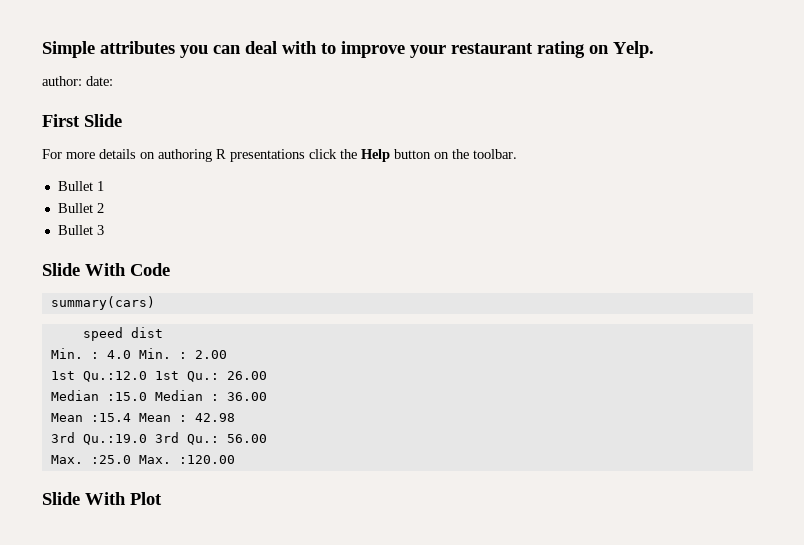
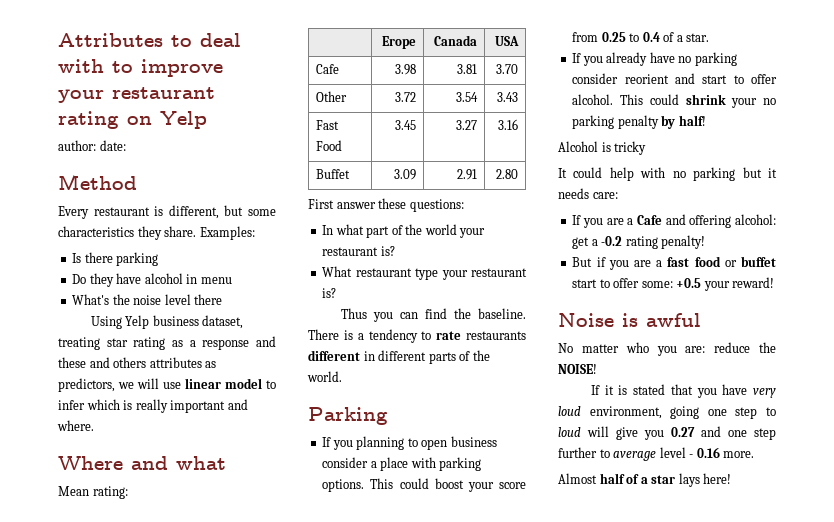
[42,41,241,58] Simple attributes you can -> [58,33,192,47] Attributes to
[613,41,654,58] Yelp. -> [160,111,207,129] Yelp
[42,114,122,127] [42,149,517,162] [57,181,104,191] [57,203,104,213] [57,225,104,235] [42,263,170,276] [50,296,155,310] [82,327,163,341] [50,348,227,359] [50,371,267,382] [50,390,267,401] [50,413,235,422] [50,432,267,445] [50,455,235,464] [42,492,162,505] First Slide // For more details on authoring R presentations click the Help button on the toolbar. // Bullet 1 // Bullet 2 // Bullet 3 // Slide With Code // summary(cars) // speed dist // Min. : 4.0 Min. : 2.00 // 1st Qu.:12.0 1st Qu.: 26.00 // Median :15.0 Median : 36.00 // Mean :15.4 Mean : 42.98 // 3rd Qu.:19.0 3rd Qu.: 56.00 // Max. :25.0 Max. :120.00 // Slide With Plot -> [58,174,137,190] [58,205,276,219] [58,226,255,240] [72,252,159,266] [72,273,232,287] [72,294,223,305] [90,315,244,329] [58,336,276,350] [58,357,217,368] [58,378,276,392] [58,399,248,413] [57,420,94,431] [58,456,226,470] [58,486,128,499] [381,36,416,49] [433,35,477,46] [494,36,519,46] [316,64,340,74] [394,64,416,75] [456,64,477,74] [495,64,518,74] [316,91,348,102] [394,92,416,102] [455,92,478,102] [496,92,518,102] [316,120,340,130] [316,140,343,151] [394,120,416,130] [455,120,477,130] [497,119,518,130] [316,169,351,179] [393,169,416,180] [456,169,477,180] [495,169,518,179] [308,198,464,212] [322,224,486,238] [322,246,395,256] [322,266,527,280] [322,288,337,298] [340,308,526,322] [308,329,526,343] [308,350,490,364] [307,371,342,382] [308,407,388,425] [322,436,497,450] [322,457,482,471] [322,478,526,492] [572,32,710,42] [572,52,737,66] [572,73,777,84] [572,94,776,108] [572,115,706,129] [558,141,647,155] [558,167,777,181] [558,188,618,199] [572,214,776,228] [572,235,706,249] [572,256,776,270] [572,277,775,291] [558,313,701,327] [558,342,776,356] [558,364,597,374] [590,384,776,398] [558,406,776,419] [558,426,776,440] [558,447,755,461] [558,473,732,487] Method // Every restaurant is different, but some characteristics they share. Examples: // Is there parking // Do they have alcohol in menu // What's the noise level there // Using Yelp business dataset, treating star rating as a response and these and others attributes as predictors, we will use linear model to infer which is really important and where. // Where and what // Mean rating: // | Erope | Canada | USA // Cafe | 3.98 | 3.81 | 3.70 // Other | 3.72 | 3.54 | 3.43 // Fast Food | 3.45 | 3.27 | 3.16 // Buffet | 3.09 | 2.91 | 2.80 // First answer these questions: // In what part of the world your restaurant is? // What restaurant type your restaurant is? // Thus you can find the baseline. There is a tendency to rate restaurants different in different parts of the world. // Parking // If you planning to open business consider a place with parking options. This could boost your score from 0.25 to 0.4 of a star. // If you already have no parking consider reorient and start to offer alcohol. This could shrink your no parking penalty by half! // Alcohol is tricky // It could help with no parking but it needs care: // If you are a Cafe and offering alcohol: get a -0.2 rating penalty! // But if you are a fast food or buffet start to offer some: +0.5 your reward! // Noise is awful // No matter who you are: reduce the NOISE! // If it is stated that you have very loud environment, going one step to loud will give you 0.27 and one step further to average level - 0.16 more. // Almost half of a star lays here!

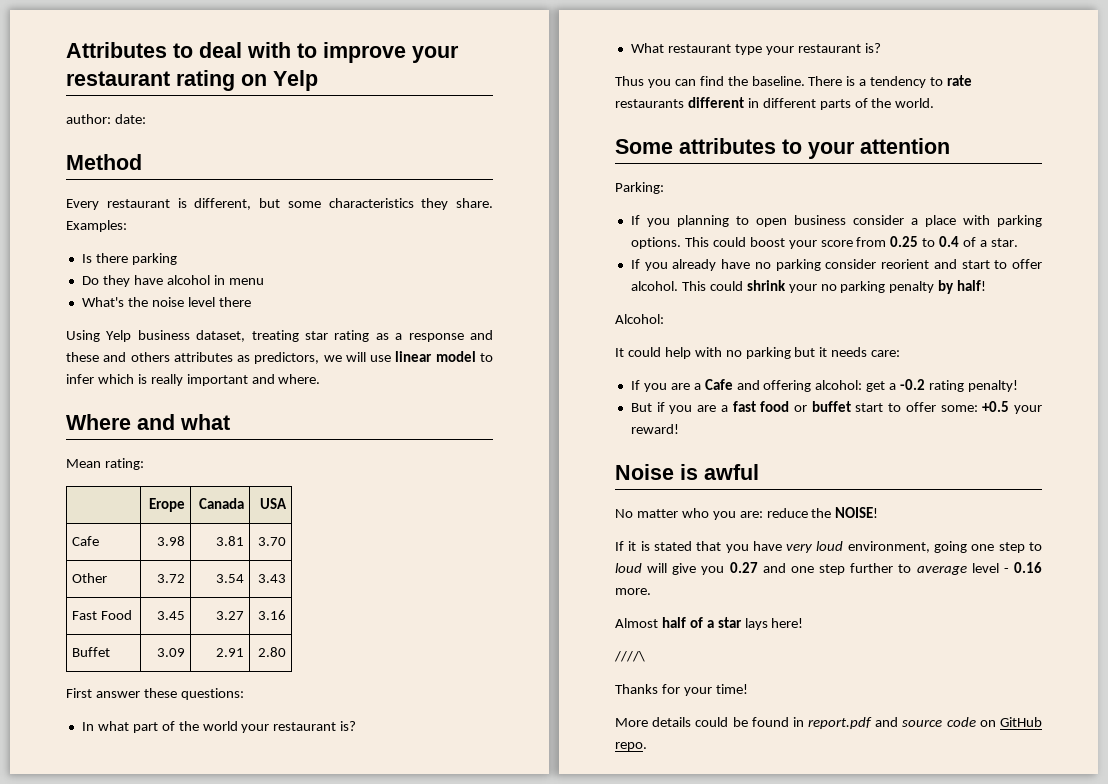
[308,407,388,425] Parking -> [615,138,950,159] [615,182,664,194] Some attributes to your attention // Parking:
[558,141,647,155] Alcohol is tricky -> [615,314,664,324] Alcohol:
(732, 478) none -> [614,651,645,662] [615,684,748,696] [615,717,1042,729] [615,742,647,751] // ////\ // Thanks for your time! // More details could be found in report.pdf and source code on GitHub repo.

